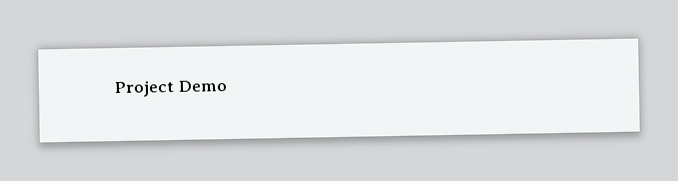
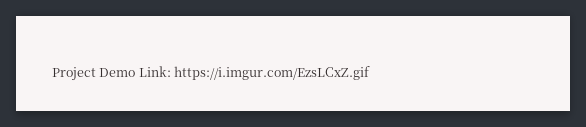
(227, 86) none -> [138,66,371,80] Link: https://i.imgur.com/EzsLCxZ.gif

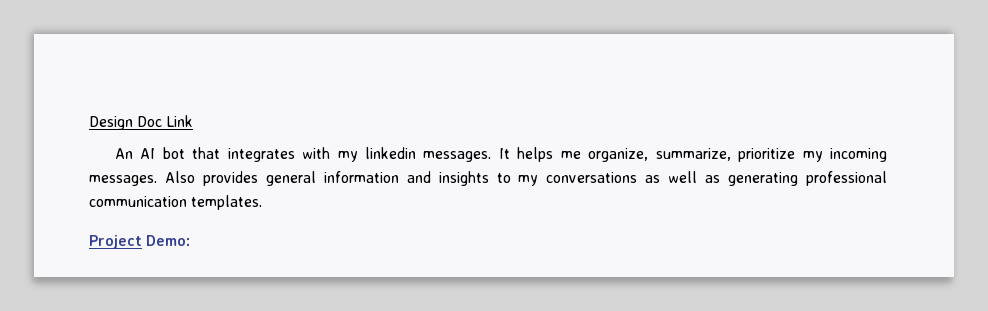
[52,66,371,81] Project Demo Link: https://i.imgur.com/EzsLCxZ.gif -> [89,115,194,130] [114,147,887,162] [89,171,888,186] [89,195,263,210] [89,235,191,249] Design Doc Link // An AI bot that integrates with my linkedin messages. It helps me organize, summarize, prioritize my incoming messages. Also provides general information and insights to my conversations as well as generating professional communication templates. // Project Demo:

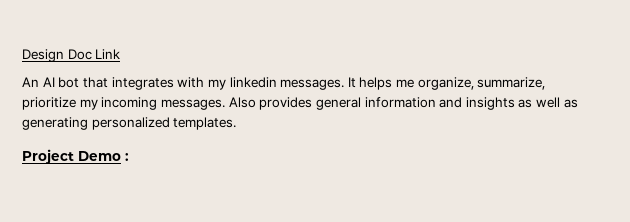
[496,172,638,186] to my conversations -> (515, 103) none
[806,171,888,186] [89,196,187,207] professional communication -> [91,117,170,130] personalized
[146,235,191,246] Demo: -> [78,151,129,161] Demo :

